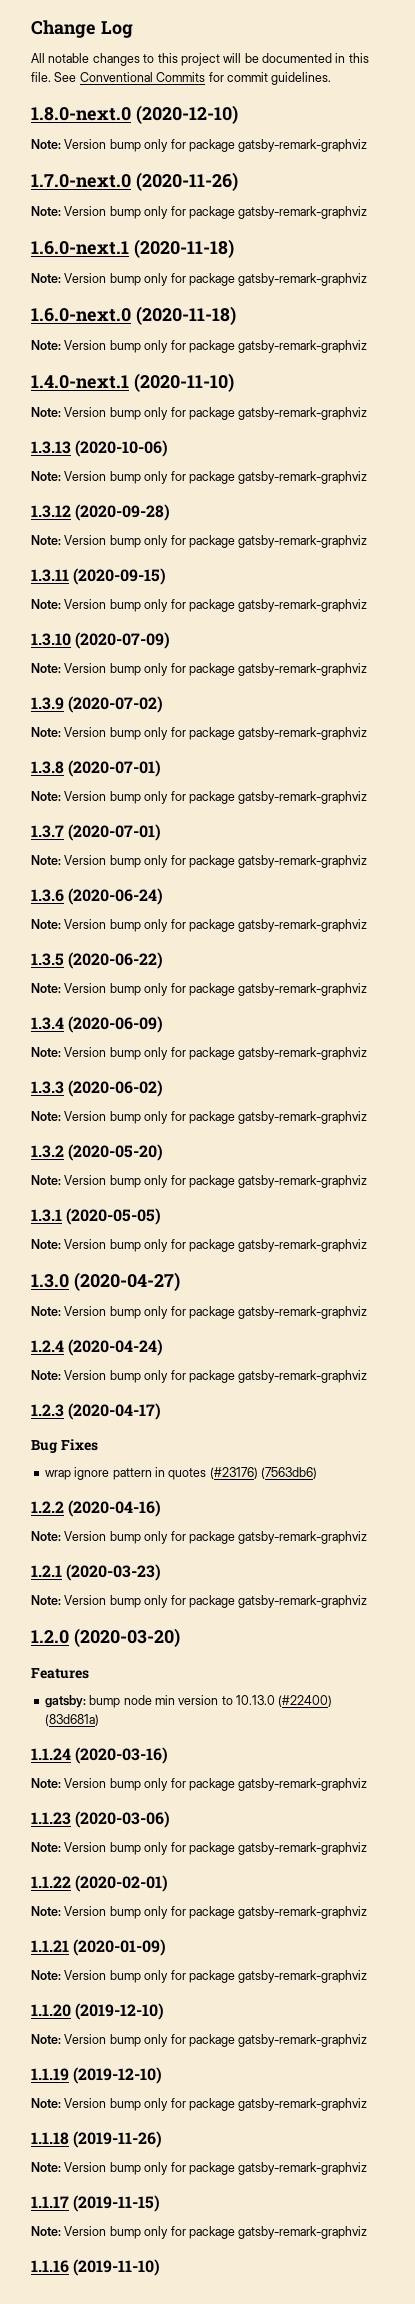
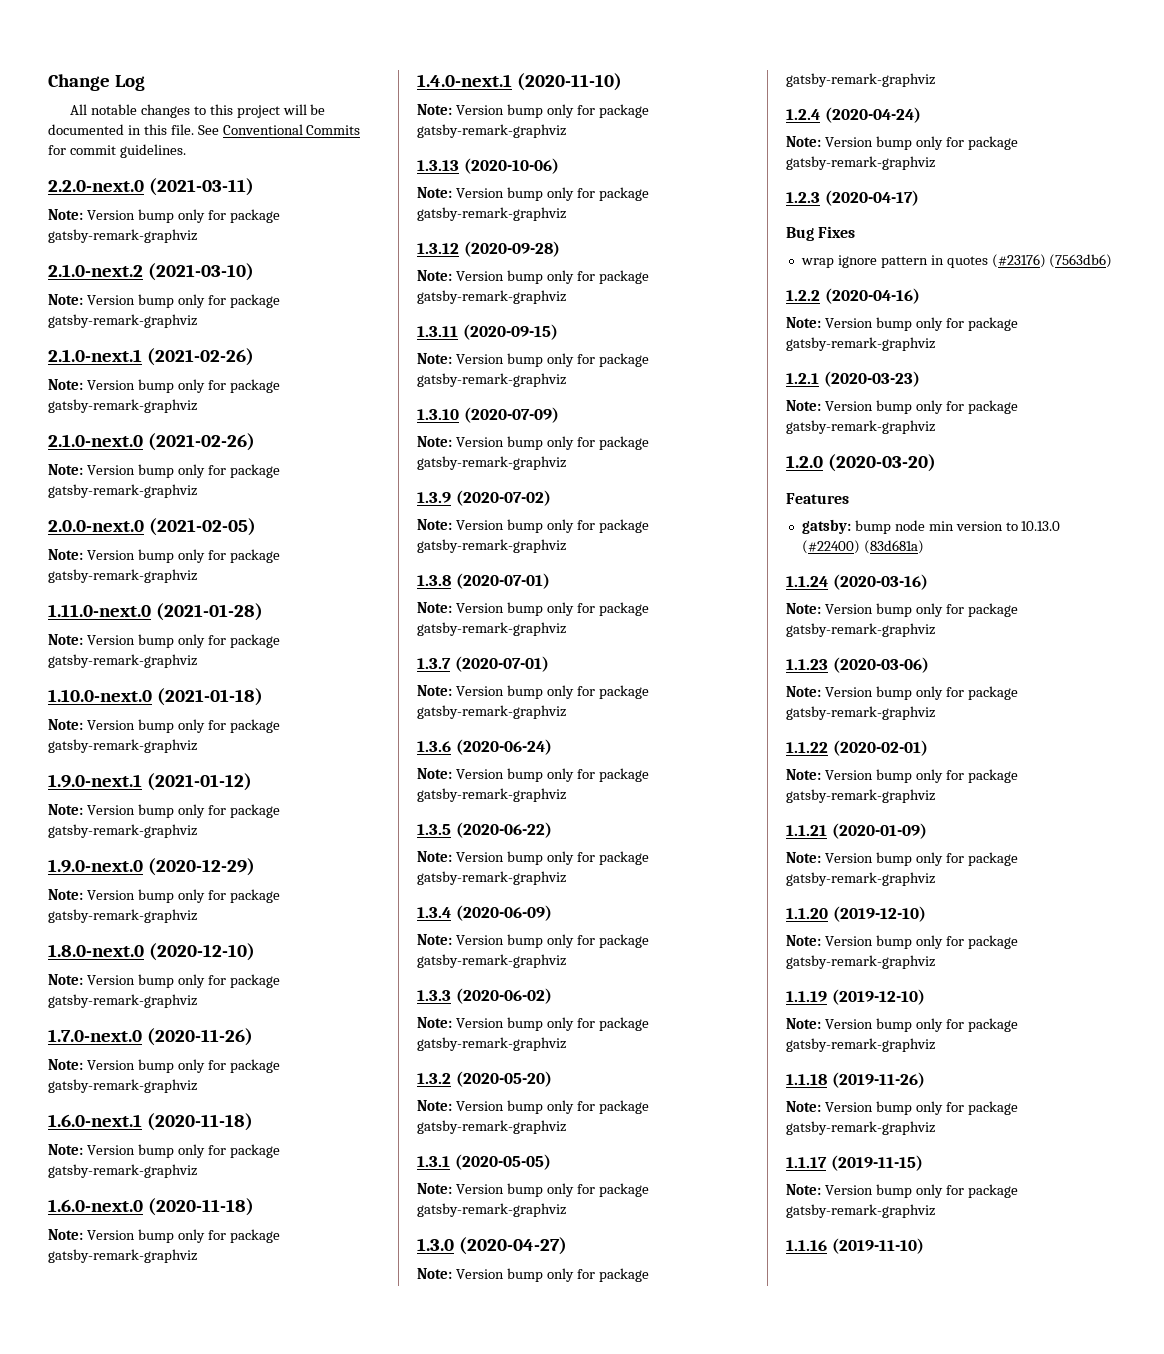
(332, 78) none -> [48,178,254,196] [48,209,280,223] [48,229,197,243] [48,263,254,281] [48,294,280,308] [48,314,197,328] [48,348,254,366] [48,379,280,393] [48,399,197,413] [48,433,255,451] [48,464,280,478] [48,484,197,498] [48,518,256,536] [48,549,280,563] [48,569,197,583] [48,603,263,621] [48,634,280,648] [48,654,197,668] [48,688,263,706] [48,719,280,733] [48,739,197,753] [48,773,252,791] [48,804,280,818] [48,824,197,838] [48,858,255,876] [48,889,280,903] [48,909,197,923] // 2.2.0-next.0 (2021-03-11) // Note: Version bump only for package gatsby-remark-graphviz // 2.1.0-next.2 (2021-03-10) // Note: Version bump only for package gatsby-remark-graphviz // 2.1.0-next.1 (2021-02-26) // Note: Version bump only for package gatsby-remark-graphviz // 2.1.0-next.0 (2021-02-26) // Note: Version bump only for package gatsby-remark-graphviz // 2.0.0-next.0 (2021-02-05) // Note: Version bump only for package gatsby-remark-graphviz // 1.11.0-next.0 (2021-01-28) // Note: Version bump only for package gatsby-remark-graphviz // 1.10.0-next.0 (2021-01-18) // Note: Version bump only for package gatsby-remark-graphviz // 1.9.0-next.1 (2021-01-12) // Note: Version bump only for package gatsby-remark-graphviz // 1.9.0-next.0 (2020-12-29) // Note: Version bump only for package gatsby-remark-graphviz

